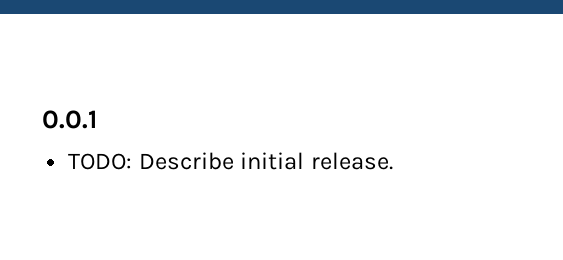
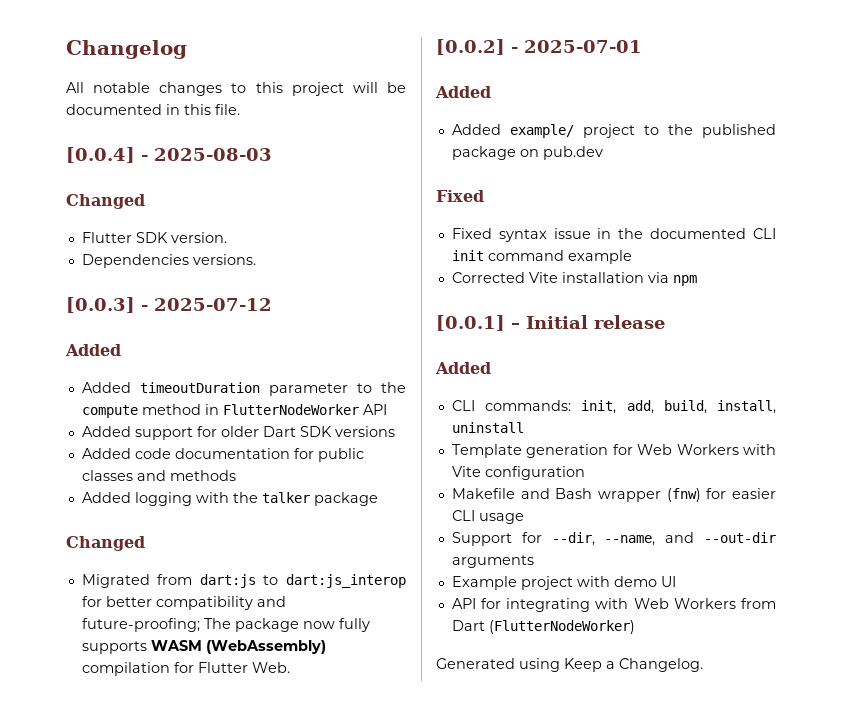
[42,110,97,129] [68,152,393,170] 0.0.1 // TODO: Describe initial release. -> [66,40,187,59] [66,82,406,96] [66,104,240,115] [66,147,272,163] [66,194,145,209] [81,232,227,243] [81,254,256,268] [66,297,272,313] [65,344,121,356] [81,382,406,396] [81,404,387,418] [81,426,395,440] [81,448,364,462] [81,470,236,481] [81,492,378,506] [66,536,145,551] [81,574,406,588] [81,596,286,610] [81,618,370,632] [81,640,326,654] [81,662,290,676] [436,39,642,55] [435,86,491,98] [451,124,776,138] [451,146,603,160] [436,190,484,202] [451,228,776,242] [451,250,632,264] [451,272,697,286] [436,315,665,331] [435,362,491,374] [451,400,776,414] [451,422,524,433] [451,444,776,458] [451,466,585,480] [451,488,776,502] [451,510,524,524] [451,532,776,546] [451,555,534,568] [451,576,676,590] [451,598,776,612] [451,620,635,634] [436,658,703,672] Changelog // All notable changes to this project will be documented in this file. // [0.0.4] - 2025-08-03 // Changed // Flutter SDK version. // Dependencies versions. // [0.0.3] - 2025-07-12 // Added // Added timeoutDuration parameter to the compute method in FlutterNodeWorker API // Added support for older Dart SDK versions // Added code documentation for public classes and methods // Added logging with the talker package // Changed // Migrated from dart:js to dart:js_interop for better compatibility and future-proofing; The package now fully supports WASM (WebAssembly) compilation for Flutter Web. // [0.0.2] - 2025-07-01 // Added // Added example/ project to the published package on pub.dev // Fixed // Fixed syntax issue in the documented CLI init command example // Corrected Vite installation via npm // [0.0.1] – Initial release // Added // CLI commands: init, add, build, install, uninstall // Template generation for Web Workers with Vite configuration // Makefile and Bash wrapper (fnw) for easier CLI usage // Support for --dir, --name, and --out-dir arguments // Example project with demo UI // API for integrating with Web Workers from Dart (FlutterNodeWorker) // Generated using Keep a Changelog.

